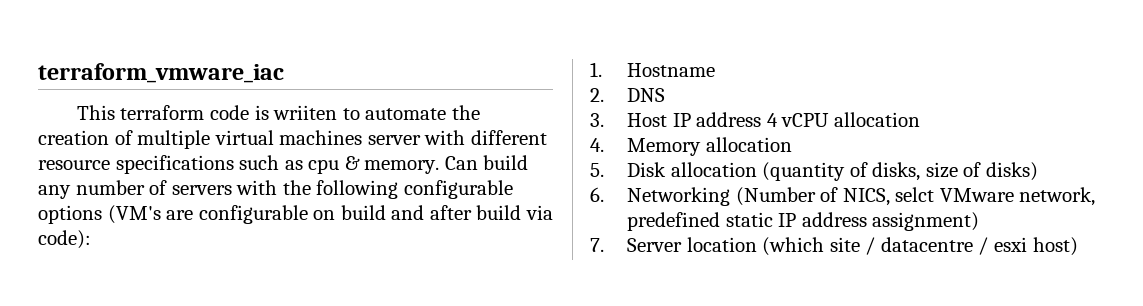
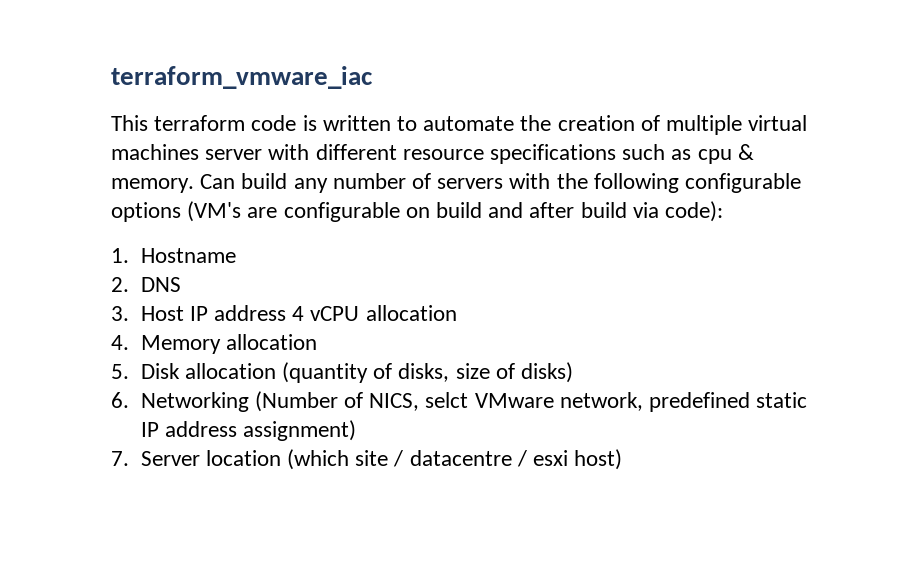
[273,105,338,120] wriiten -> [322,115,391,131] written

